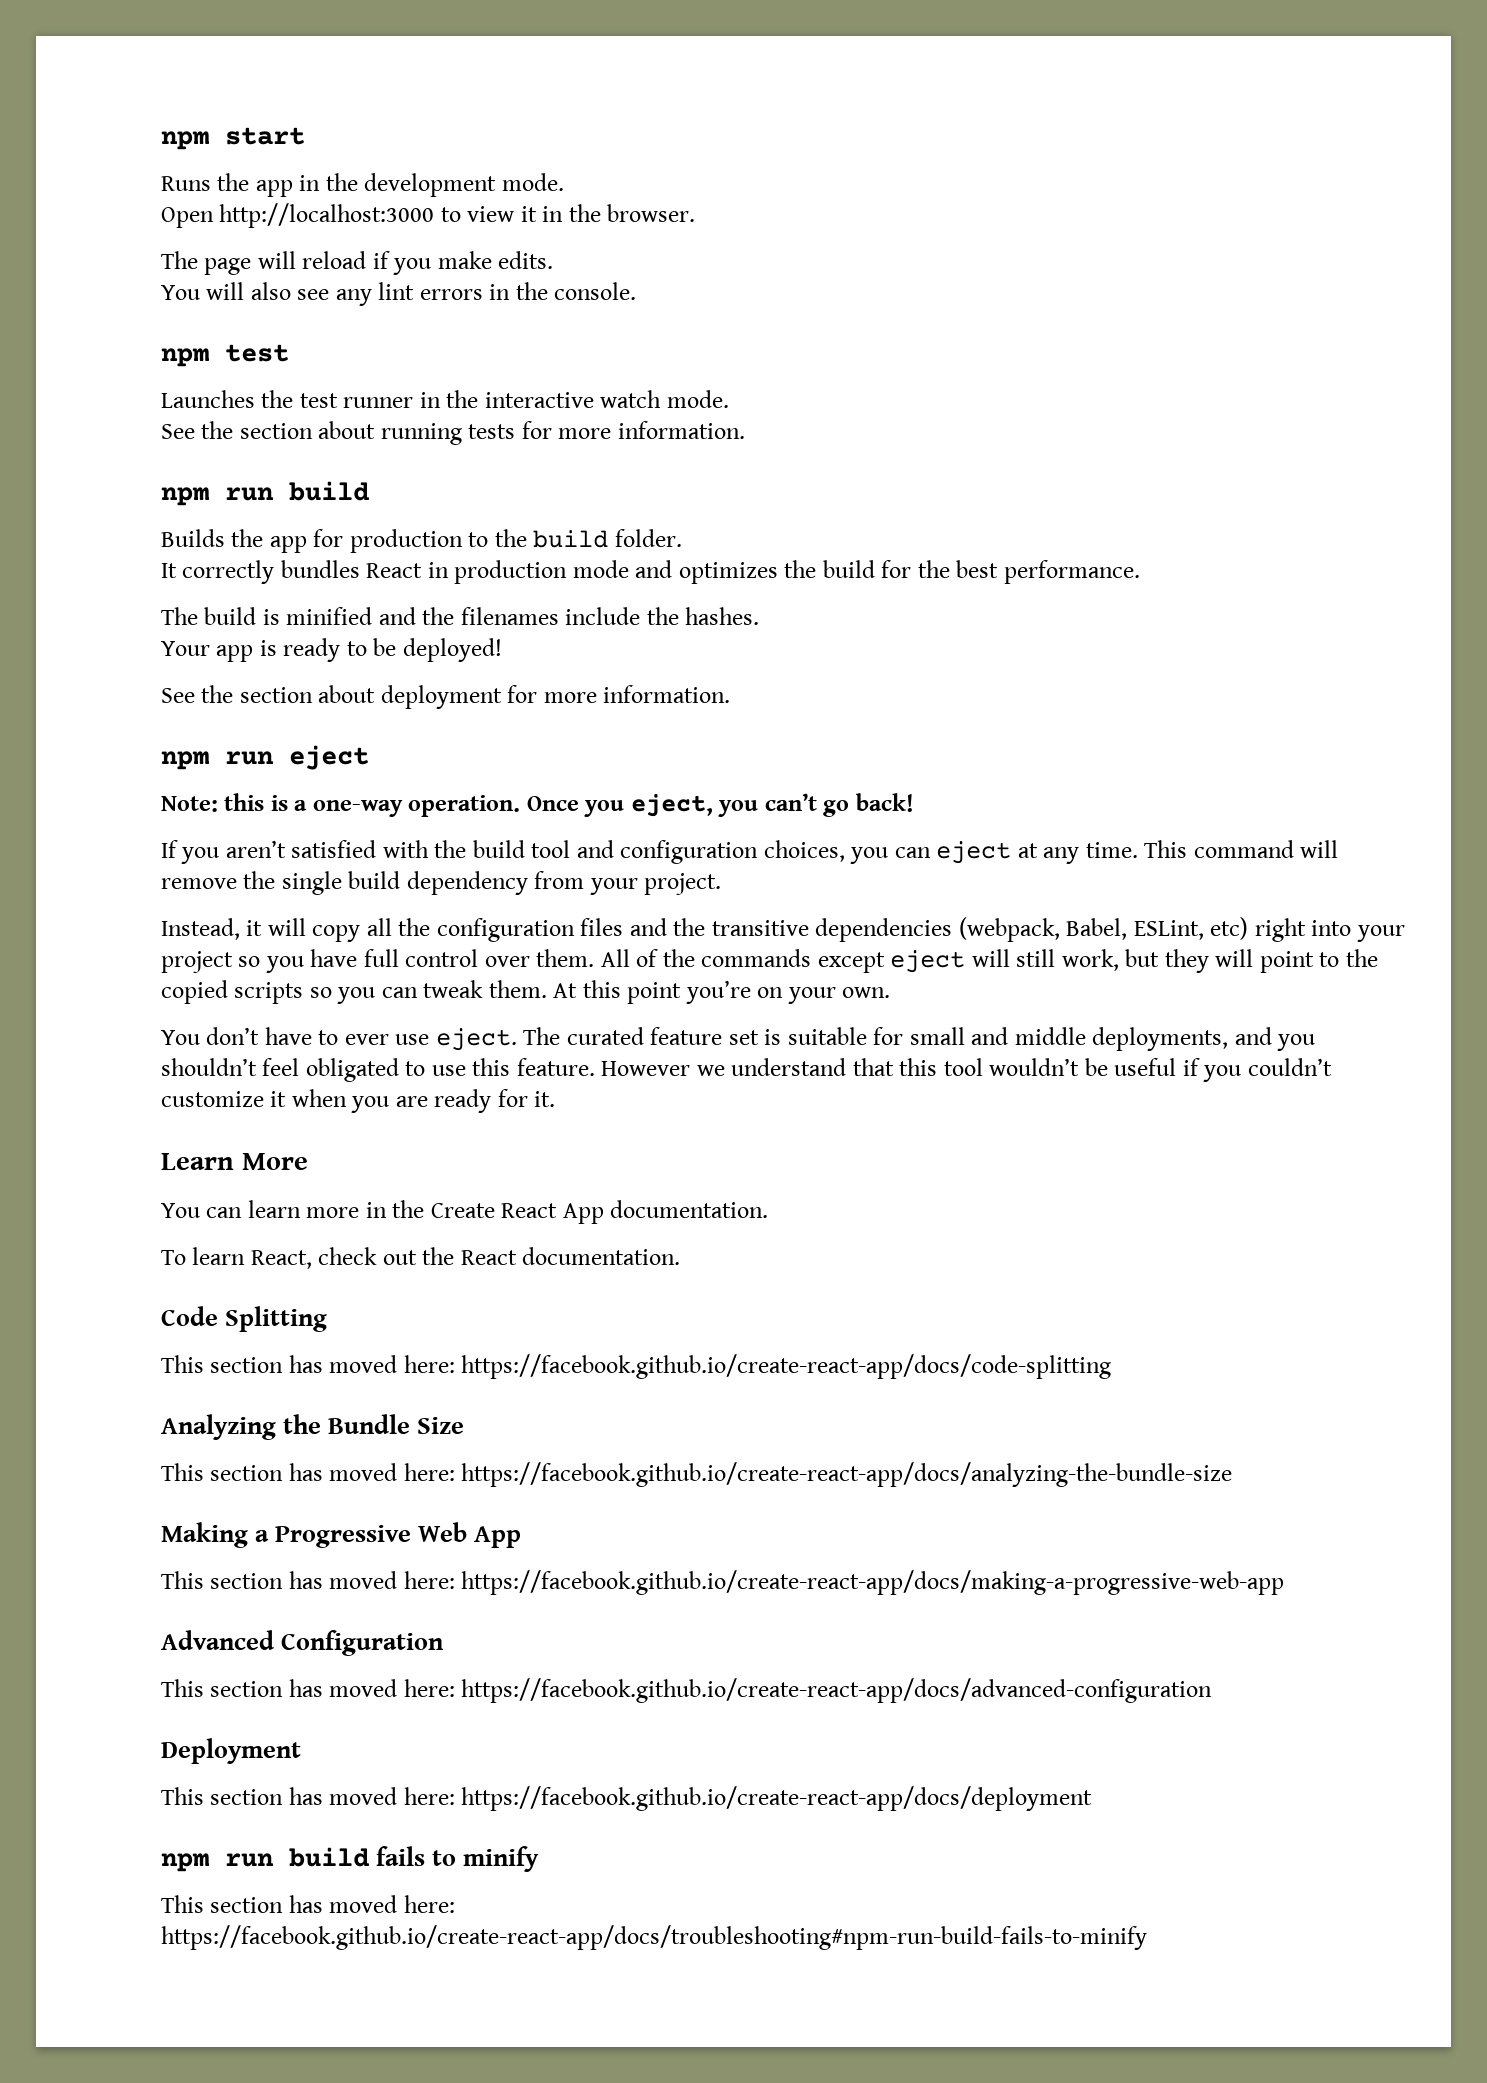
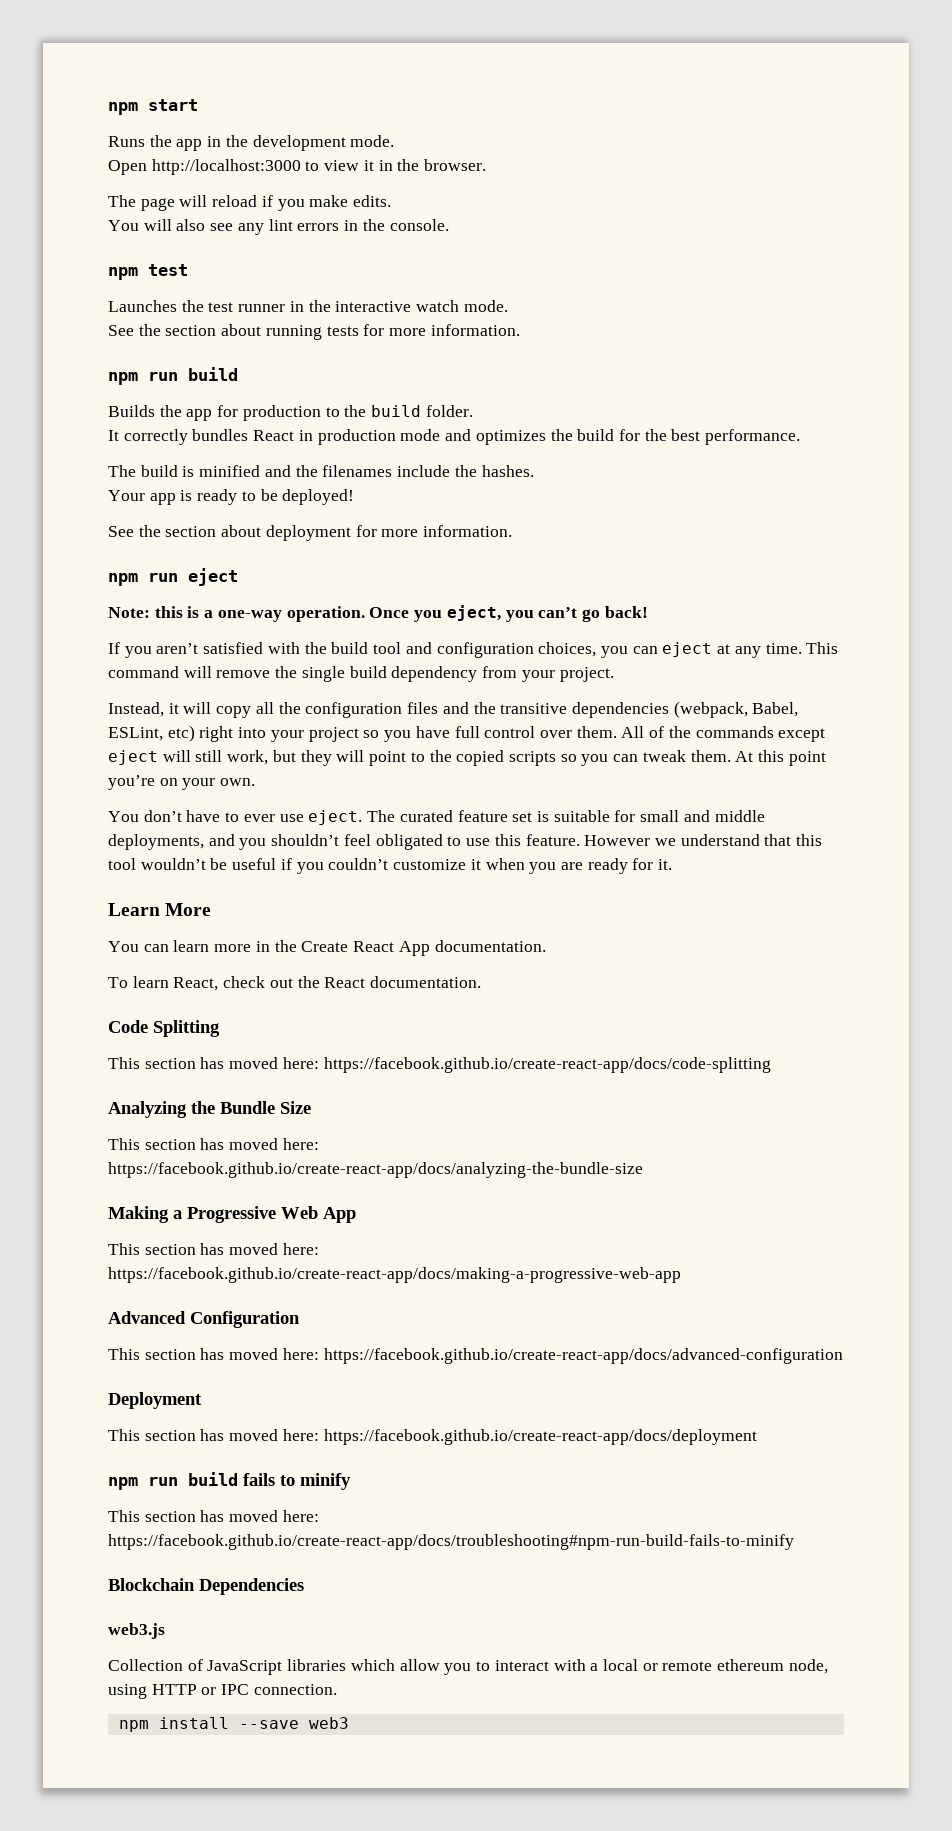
(1147, 1937) none -> [108,1578,304,1595] [108,1623,165,1639] [108,1659,828,1675] [108,1684,337,1699] [118,1717,349,1732] // Blockchain Dependencies // web3.js // Collection of JavaScript libraries which allow you to interact with a local or remote ethereum node, using HTTP or IPC connection. // npm install --save web3

